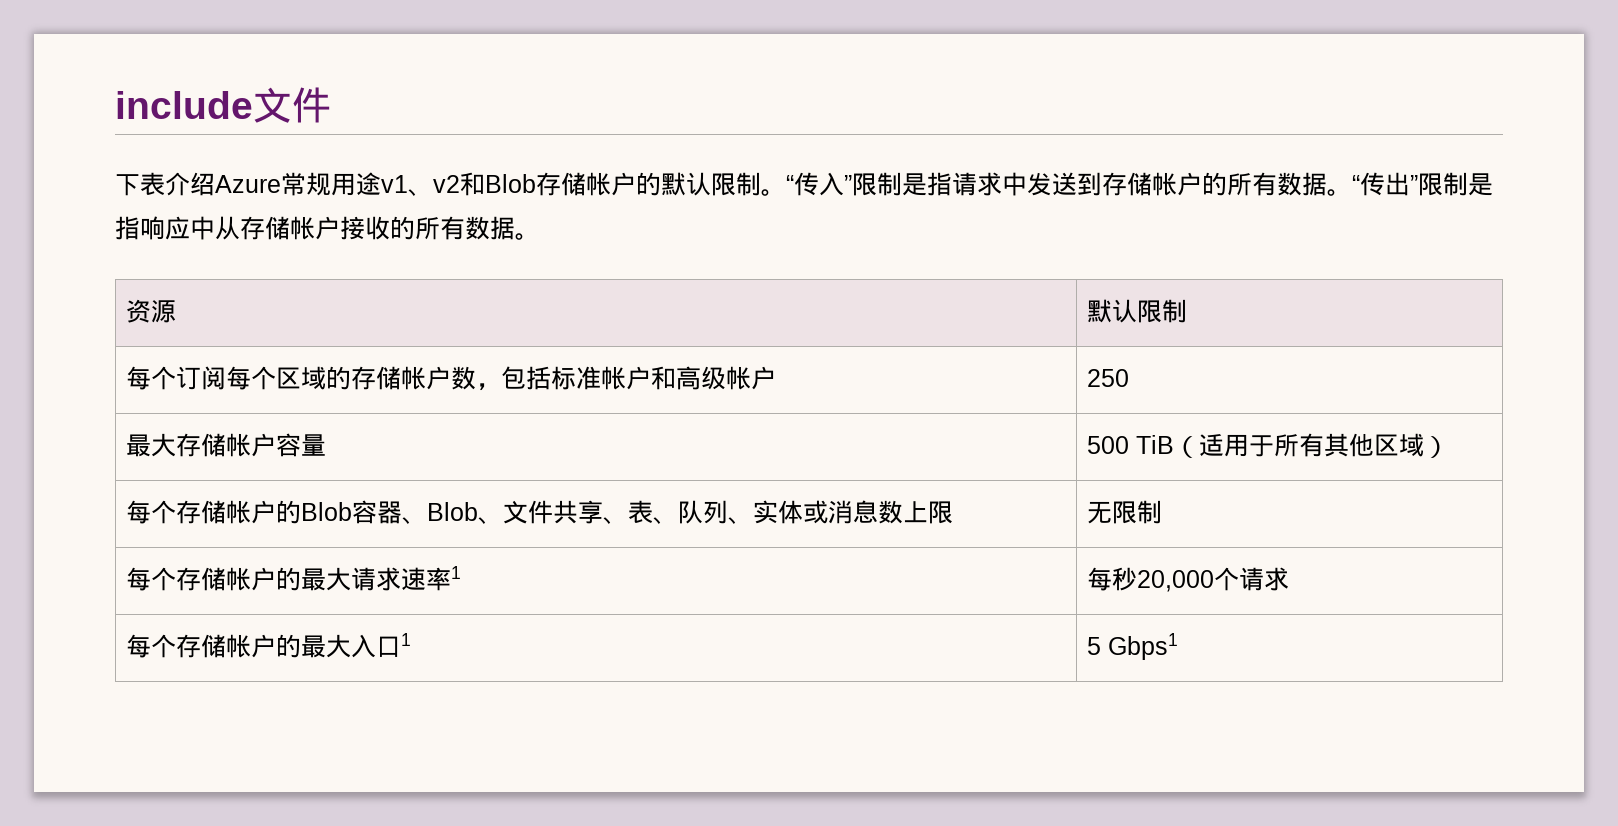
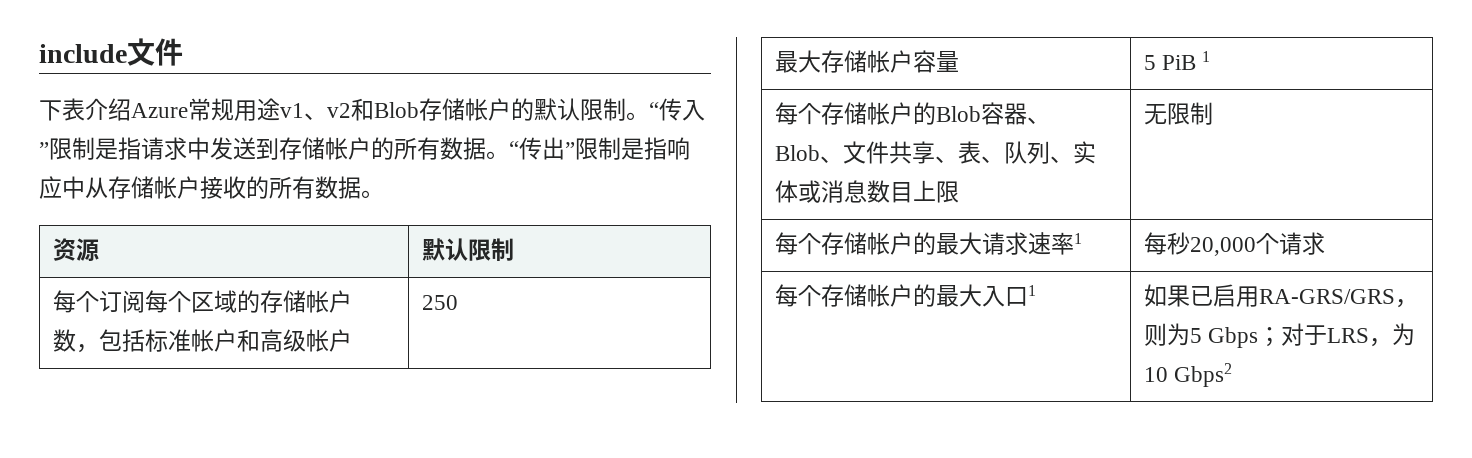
[1087,433,1450,458] 500 TiB（适用于所有其他区域） -> [1143,51,1211,70] 5 PiB 1
(904, 512) none -> [889,182,913,203] 目
[1087,633,1179,660] 5 Gbps1 -> [1143,284,1418,308] [1143,323,1415,348] [1143,363,1232,387] 如果已启用RA-GRS/GRS，则为5 Gbps；对于LRS，为10 Gbps2

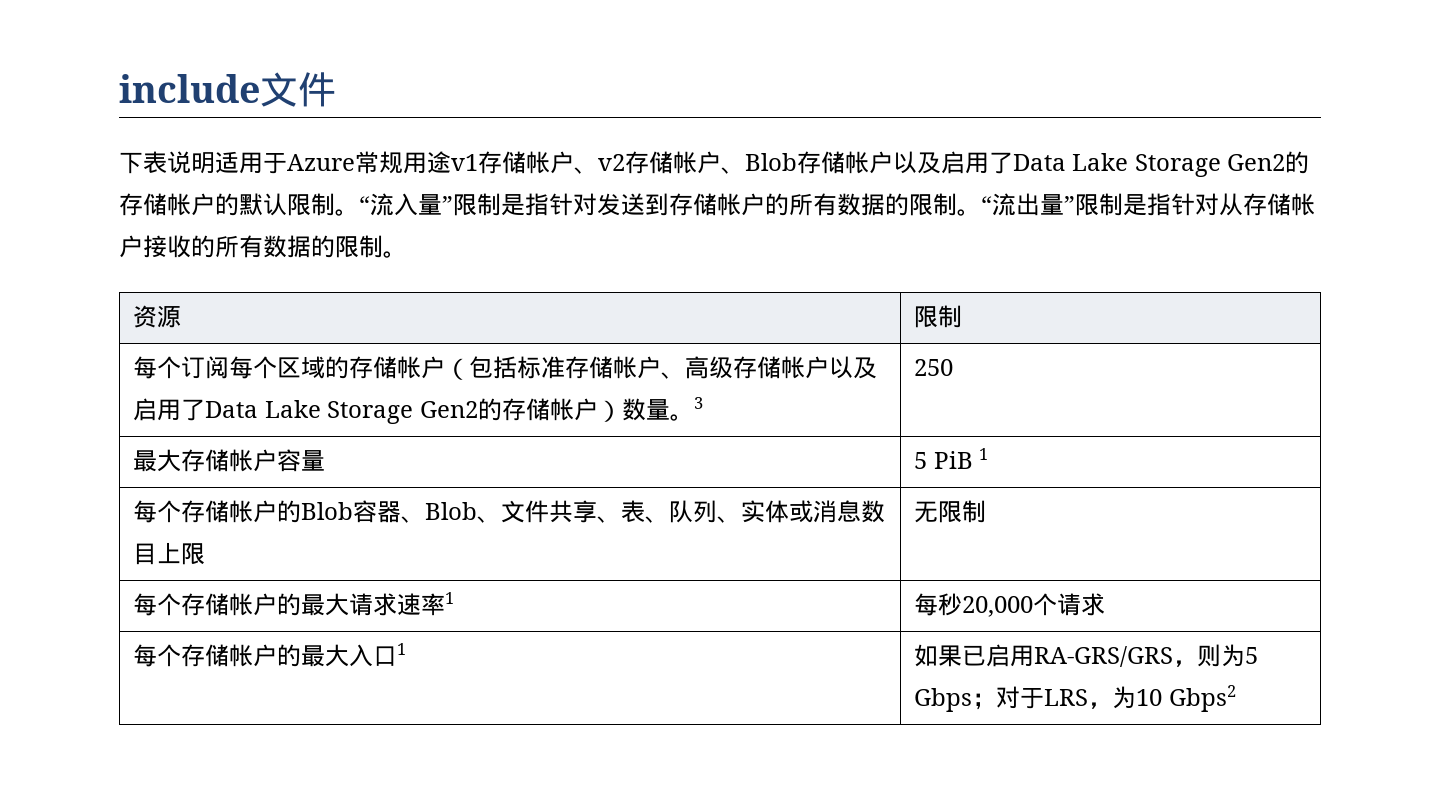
[85,98,131,121] 介绍 -> [167,151,287,174] 说明适用于
[304,98,419,121] 、v2和Blob -> [478,151,1310,177] 存储帐户、v2存储帐户、Blob存储帐户以及启用了Data Lake Storage Gen2的
[659,98,705,121] [39,137,210,160] 传入”限制是指请求中 -> [370,193,597,216] 流入量”限制是指针对
[486,137,690,160] [39,176,85,199] 。“传出”限制是指响应中 -> [885,193,1219,216] 的限制。“流出量”限制是指针对
(361, 187) none -> [311,235,383,258] 的限制
[421,238,468,261] 默认 -> (182, 316) none
[52,329,99,353] 数， -> [445,358,470,380] （
[190,329,352,352] 帐户和高级帐户 -> [565,356,878,379] [133,398,694,424] [693,397,703,409] 存储帐户、高级存储帐户以及启用了Data Lake Storage Gen2的存储帐户）数量。3

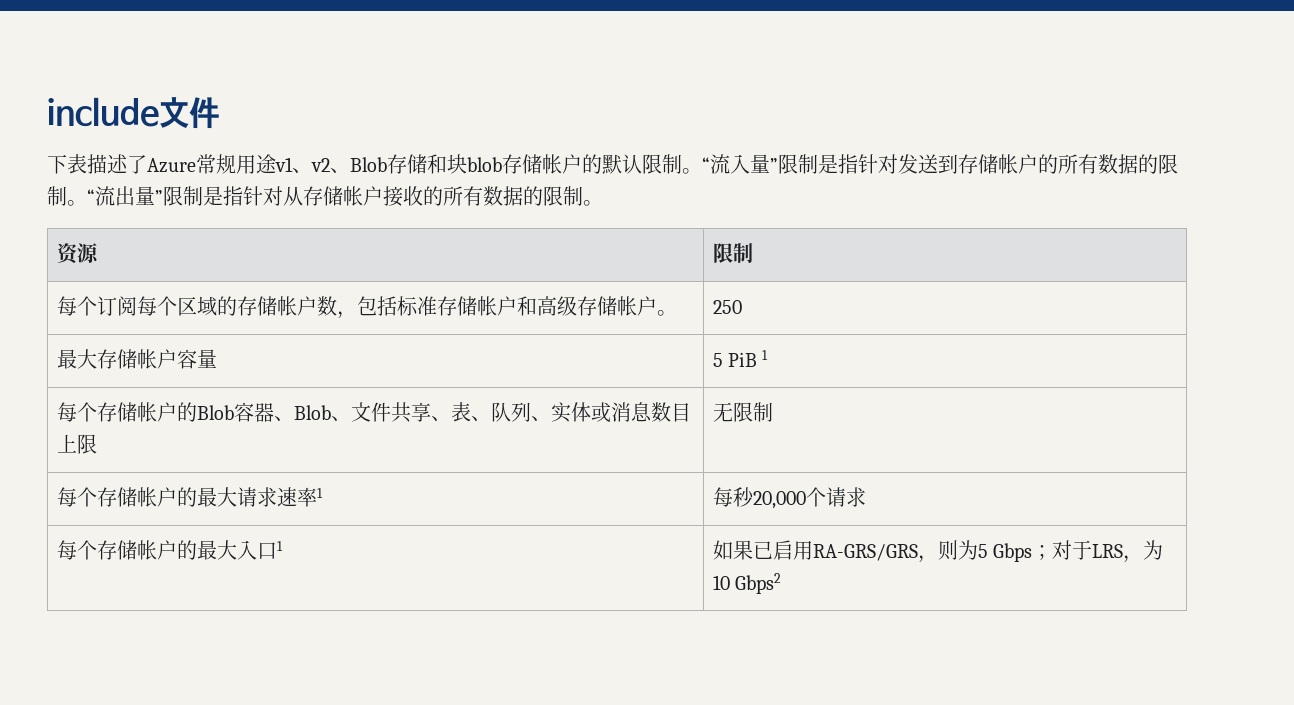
[167,151,287,174] 说明适用于 -> [87,154,147,174] 描述了
[478,151,1310,177] 存储帐户、v2存储帐户、Blob存储帐户以及启用了Data Lake Storage Gen2的 -> [292,154,502,174] 、v2、Blob存储和块blob
[445,358,470,380] （ -> [316,296,357,319] 数，
[661,372,686,379] 、 -> [516,296,537,316] 和
[829,356,878,379] [133,398,694,424] [693,397,703,409] 以及启用了Data Lake Storage Gen2的存储帐户）数量。3 -> [656,310,677,316] 。

